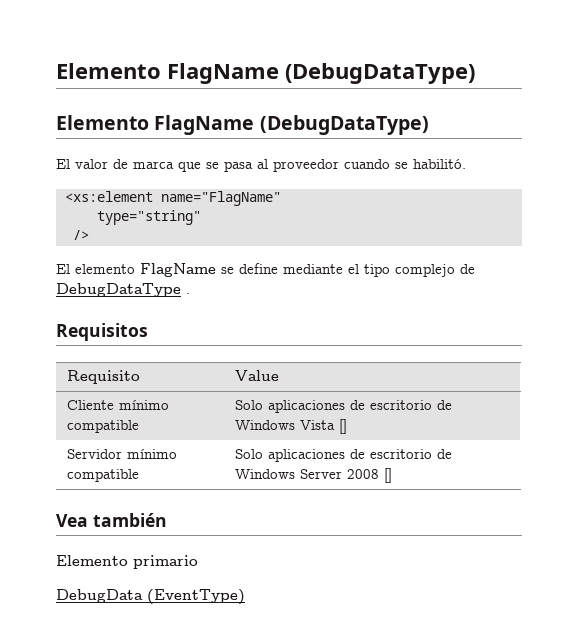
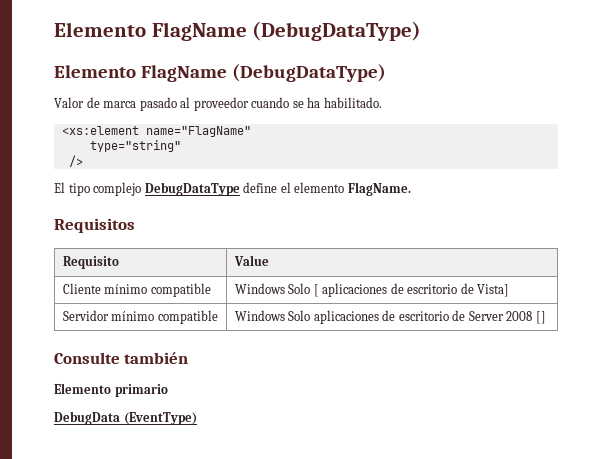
[56,159,253,172] El valor de marca que se pasa -> [54,97,177,111] Valor de marca pasado
[413,159,466,169] habilitó. -> [307,97,382,108] ha habilitado.
[75,263,475,277] [56,283,190,297] elemento FlagName se define mediante el tipo complejo de DebugDataType . -> [68,182,411,196] tipo complejo DebugDataType define el elemento FlagName.
[234,400,452,413] [234,419,347,434] [66,449,177,459] [66,469,139,482] [234,449,452,462] [234,469,295,479] Solo aplicaciones de escritorio de Windows Vista [] // Servidor mínimo compatible | Solo aplicaciones de escritorio de Windows -> [234,283,510,297] [62,310,218,324] [234,310,466,324] Windows Solo [ aplicaciones de escritorio de Vista] // Servidor mínimo compatible | Windows Solo aplicaciones de escritorio de
[56,514,88,527] Vea -> [54,352,120,364] Consulte

